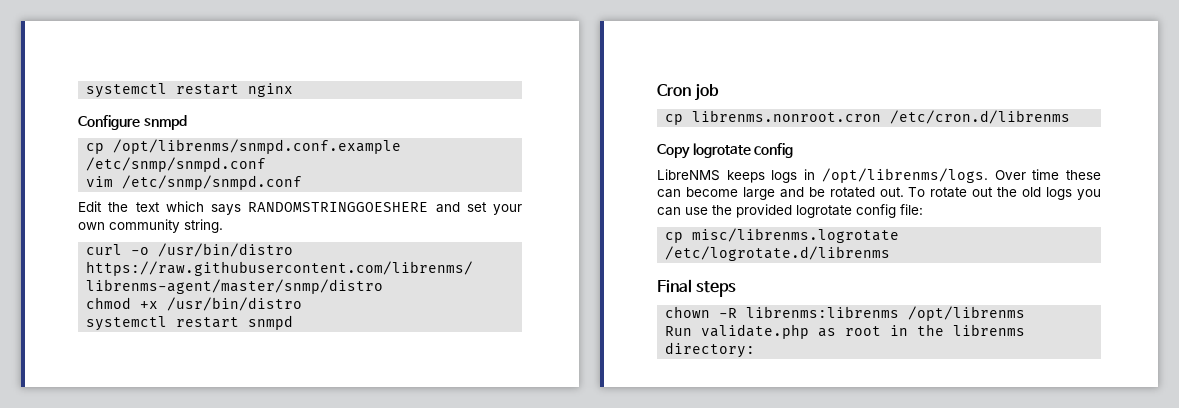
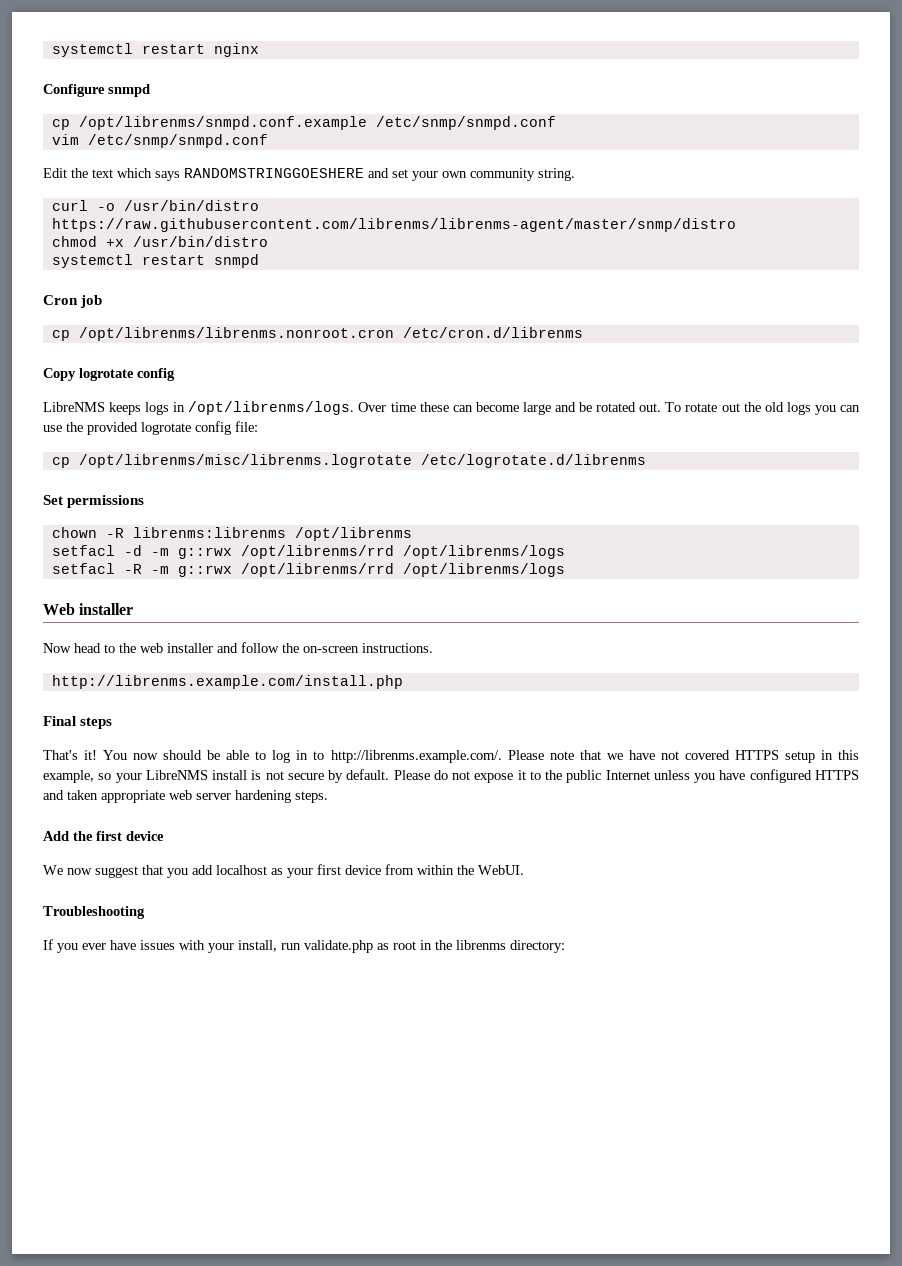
[692,110,882,122] librenms.nonroot.cron -> [78,327,394,341] /opt/librenms/librenms.nonroot.cron
[692,228,900,243] misc/librenms.logrotate -> [78,454,412,468] /opt/librenms/misc/librenms.logrotate
[657,279,737,297] Final steps -> [43,495,145,508] Set permissions
[665,326,693,336] Run -> [51,545,565,559] [51,563,565,577] [43,603,134,615] [43,642,433,653] [51,675,403,689] [43,716,113,729] [43,750,859,763] [43,769,859,783] [43,790,328,803] [43,831,164,841] [43,864,524,878] [43,906,145,919] [43,939,301,953] setfacl -d -m g::rwx /opt/librenms/rrd /opt/librenms/logs // setfacl -R -m g::rwx /opt/librenms/rrd /opt/librenms/logs // Web installer // Now head to the web installer and follow the on-screen instructions. // http://librenms.example.com/install.php // Final steps // That's it! You now should be able to log in to http://librenms.example.com/. Please note that we have not covered HTTPS setup in this example, so your LibreNMS install is not secure by default. Please do not expose it to the public Internet unless you have configured HTTPS and taken appropriate web server hardening steps. // Add the first device // We now suggest that you add localhost as your first device from within the WebUI. // Troubleshooting // If you ever have issues with your install, run

